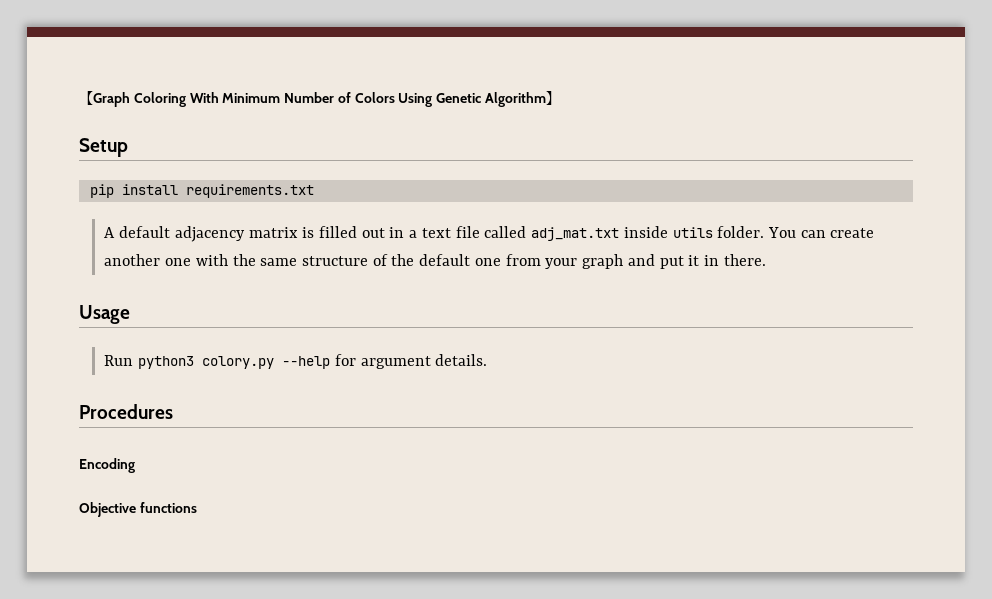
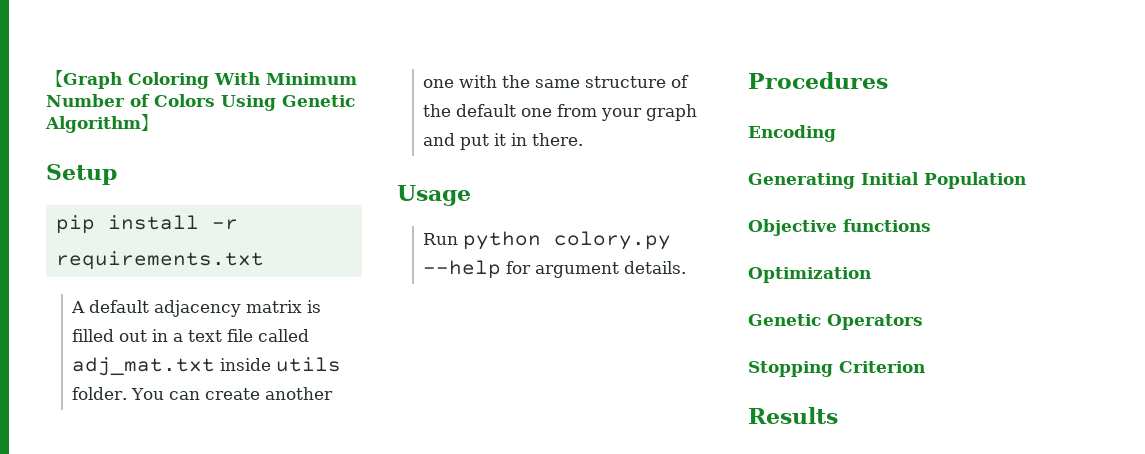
(178, 189) none -> [212,219,239,230] -r
[138,356,195,369] python3 -> [463,231,542,250] python
(135, 465) none -> [748,172,1026,189] // Generating Initial Population
(197, 507) none -> [748,267,871,283] [748,314,923,330] [748,361,925,377] [748,407,838,424] // Optimization // Genetic Operators // Stopping Criterion // Results

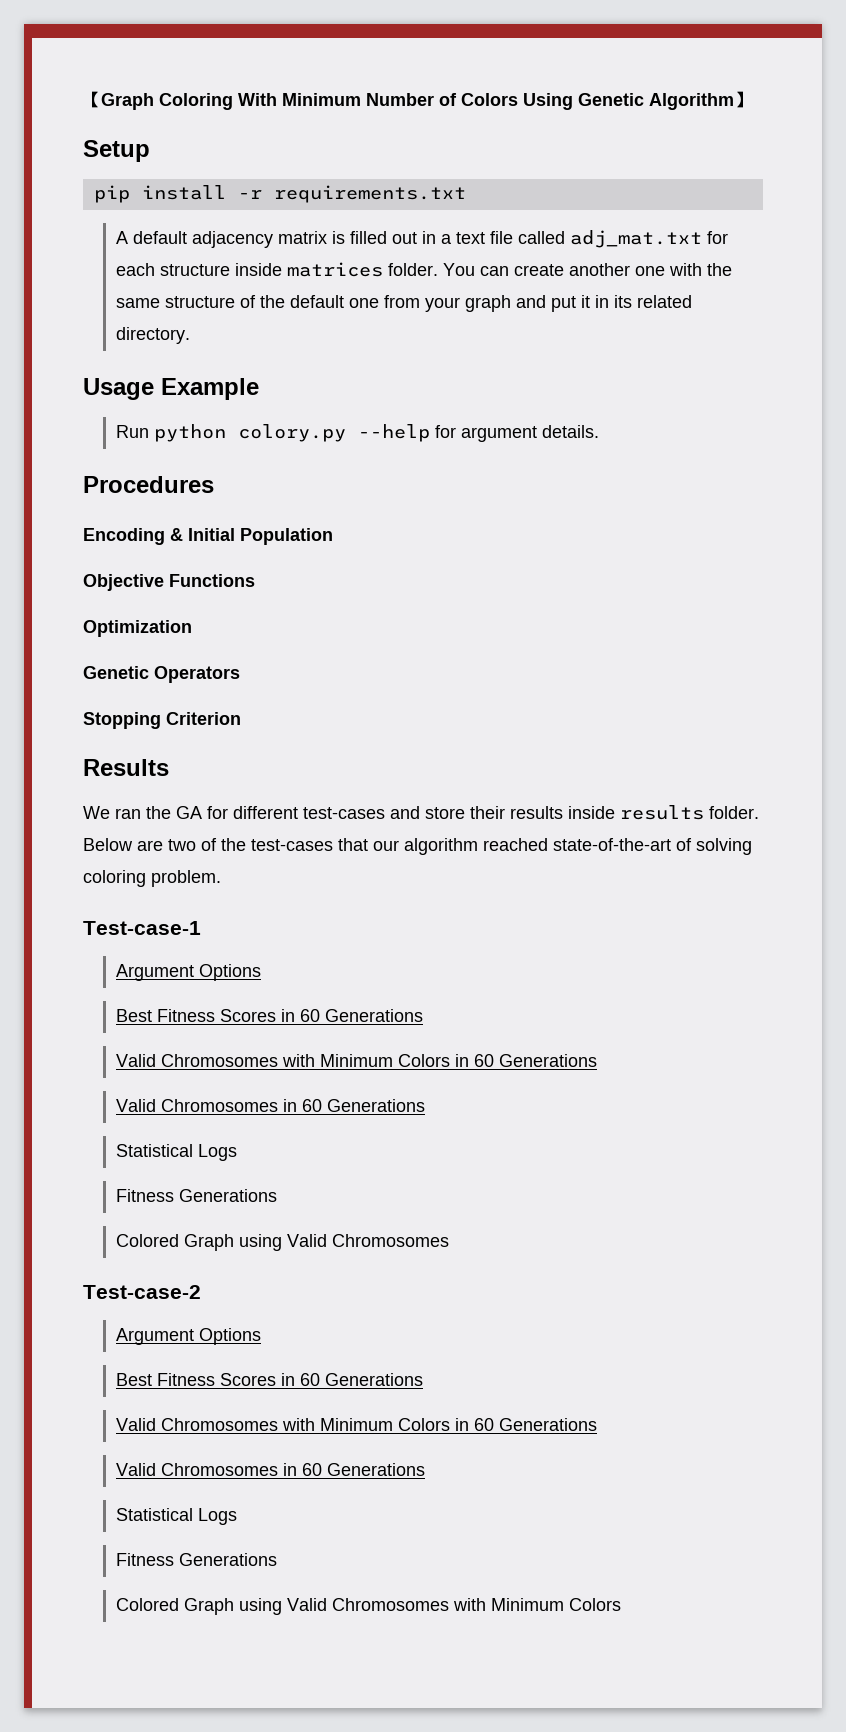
[220,357,342,372] inside utils -> [706,231,728,244] [115,262,383,277] for each structure inside matrices
[532,133,584,146] there. -> [613,295,692,308] [115,327,190,344] its related directory.
(471, 195) none -> [161,378,259,400] Example
[748,173,855,189] // Generating -> [170,528,183,541] &
[843,219,931,232] functions -> [169,574,255,587] Functions
(838, 415) none -> [83,805,759,820] [83,838,752,855] [83,870,221,887] [83,921,201,935] [115,964,261,981] [115,1009,423,1022] [115,1054,597,1067] [115,1099,425,1112] [115,1144,237,1161] [115,1189,277,1202] [115,1234,449,1251] [83,1285,201,1299] [115,1328,261,1345] [115,1373,423,1386] [115,1418,597,1431] [115,1463,425,1476] [115,1508,237,1525] [115,1553,277,1566] [115,1598,621,1615] // We ran the GA for different test-cases and store their results inside results folder. Below are two of the test-cases that our algorithm reached state-of-the-art of solving coloring problem. // Test-case-1 // Argument Options // Best Fitness Scores in 60 Generations // Valid Chromosomes with Minimum Colors in 60 Generations // Valid Chromosomes in 60 Generations // Statistical Logs // Fitness Generations // Colored Graph using Valid Chromosomes // Test-case-2 // Argument Options // Best Fitness Scores in 60 Generations // Valid Chromosomes with Minimum Colors in 60 Generations // Valid Chromosomes in 60 Generations // Statistical Logs // Fitness Generations // Colored Graph using Valid Chromosomes with Minimum Colors

